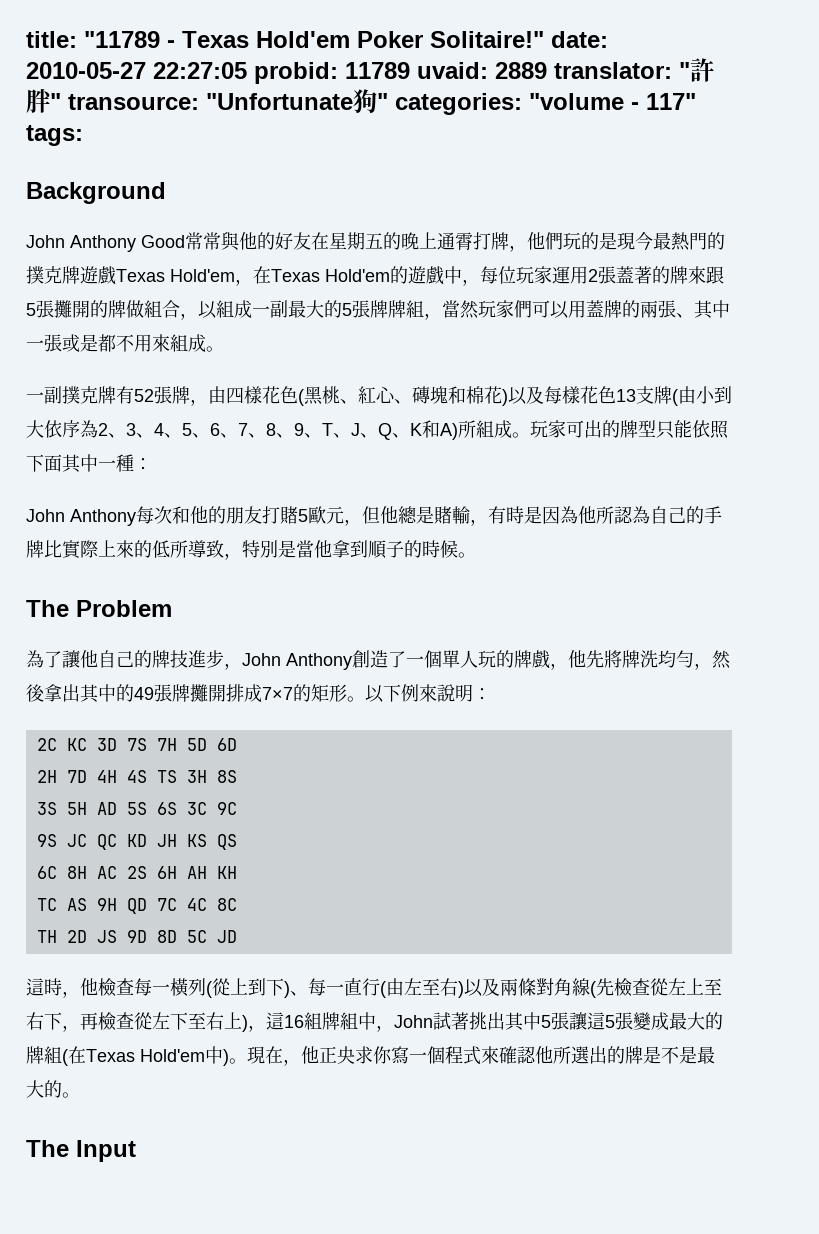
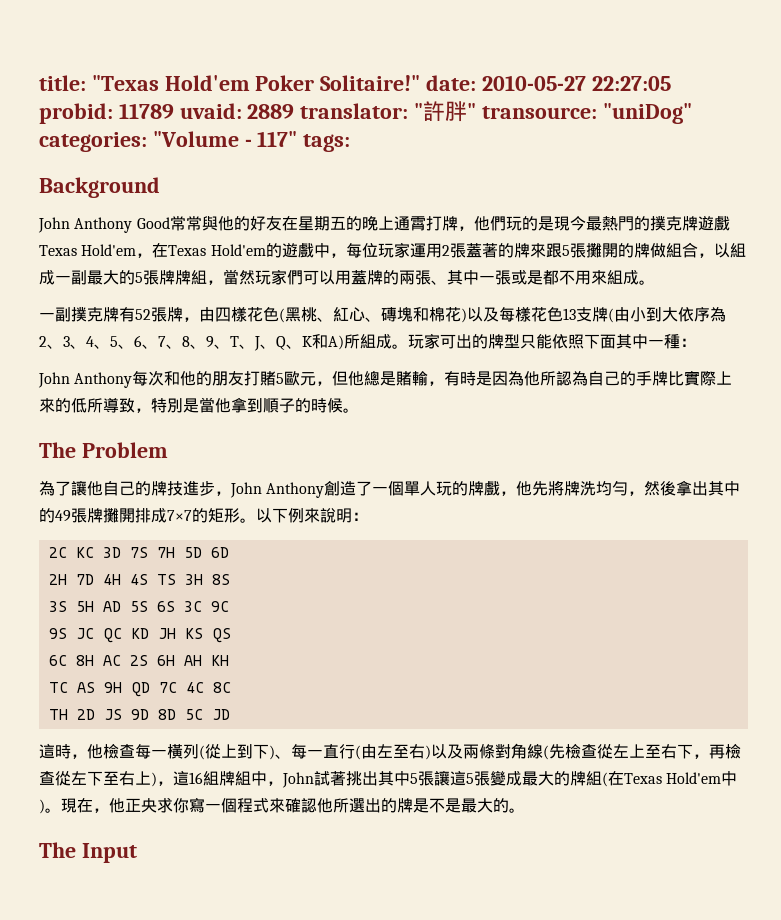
[84,31,249,48] "11789 - Texas -> [91,75,159,91] "Texas
[206,89,624,115] "Unfortunate狗" categories: "volume -> [602,103,692,124] [39,131,239,152] "uniDog" categories: "Volume

